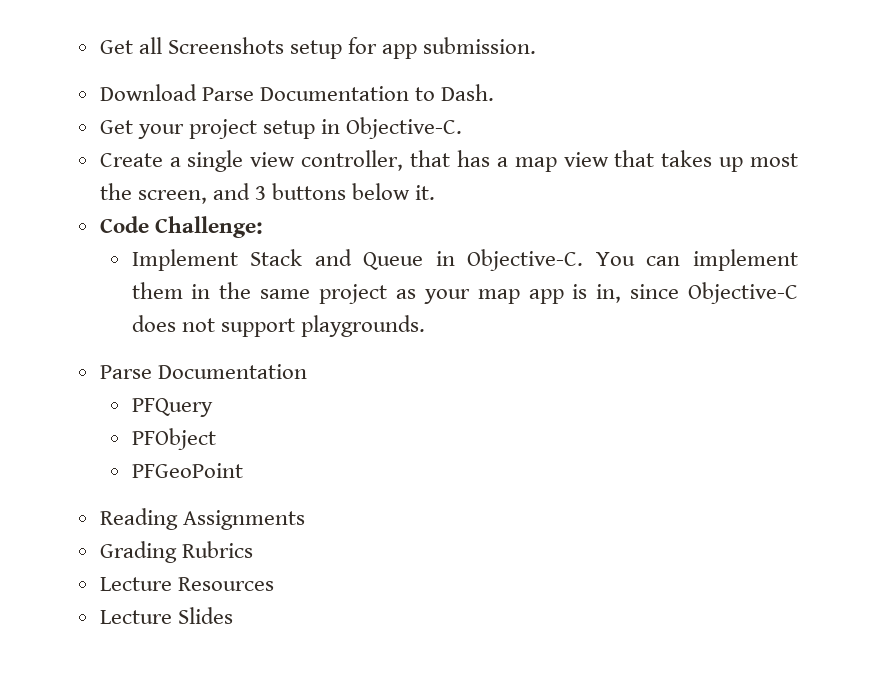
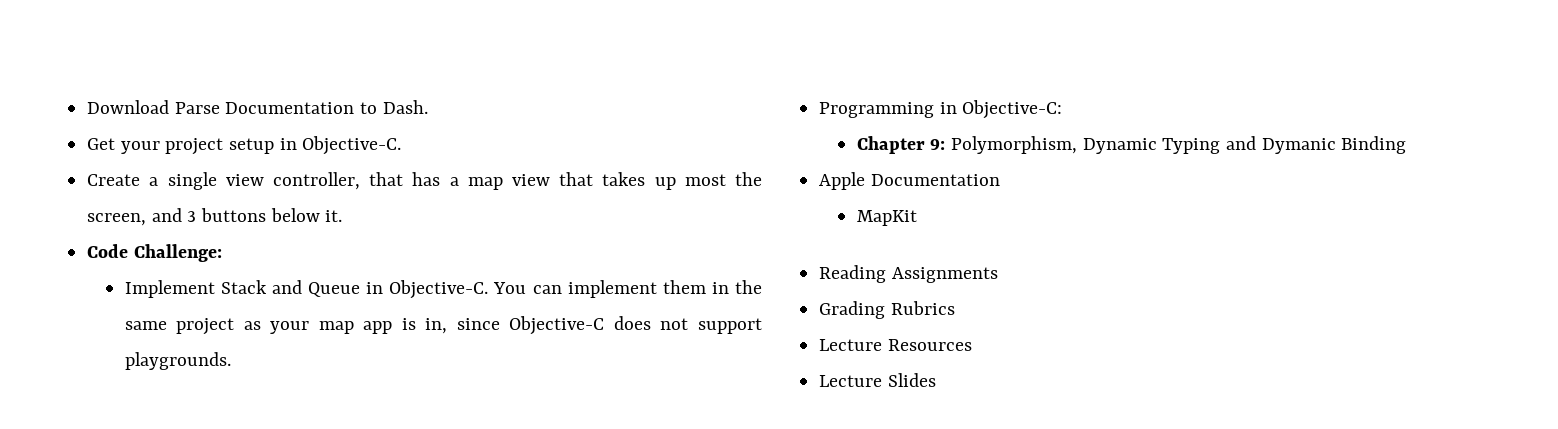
[99,37,537,59] Get all Screenshots setup for app submission. // -> (87, 107) none
[99,364,307,379] [131,398,213,417] [131,428,216,450] [131,463,243,478] Parse Documentation // PFQuery // PFObject // PFGeoPoint -> [819,100,1063,119] [856,136,1407,154] [819,172,1000,190] [856,210,917,226] Programming in Objective-C: // Chapter 9: Polymorphism, Dynamic Typing and Dymanic Binding // Apple Documentation // MapKit

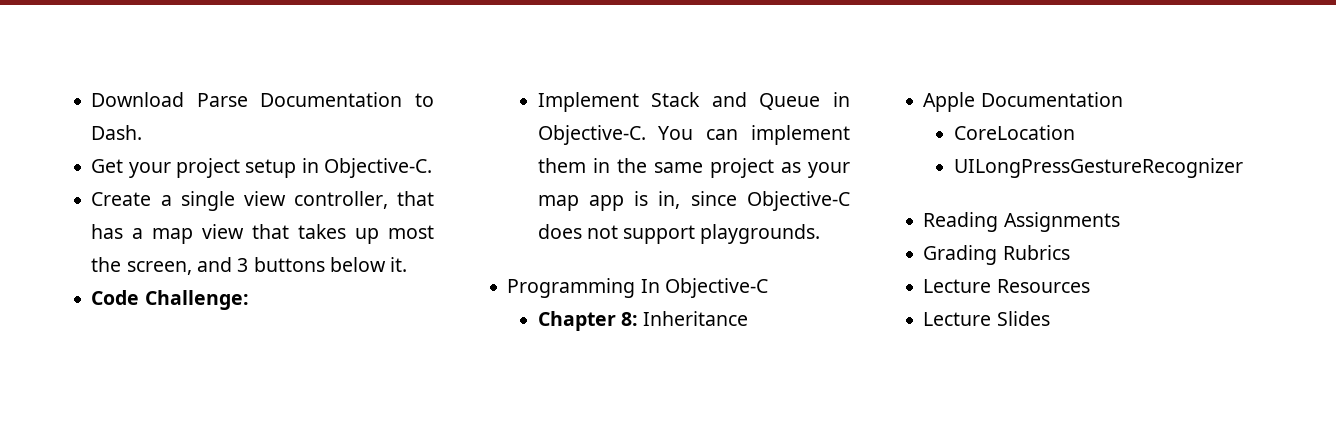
[939,100,1063,119] in Objective-C: -> [640,278,768,298] In Objective-C
[930,136,1407,154] 9: Polymorphism, Dynamic Typing and Dymanic Binding -> [620,311,749,326] 8: Inheritance
[856,210,917,226] MapKit -> [953,125,1075,140] [953,158,1243,178] CoreLocation // UILongPressGestureRecognizer

